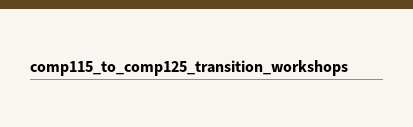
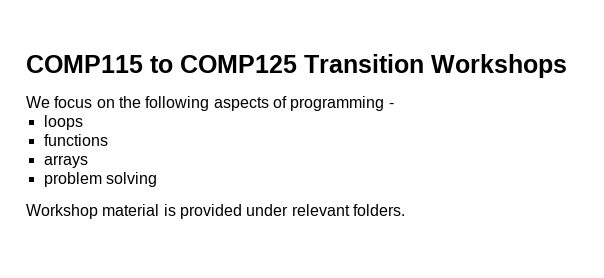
[30,60,348,76] comp115_to_comp125_transition_workshops -> [26,54,567,78] [26,96,394,111] [43,115,83,130] [43,134,108,146] [43,155,88,168] [43,172,157,187] [26,204,405,219] COMP115 to COMP125 Transition Workshops // We focus on the following aspects of programming - // loops // functions // arrays // problem solving // Workshop material is provided under relevant folders.

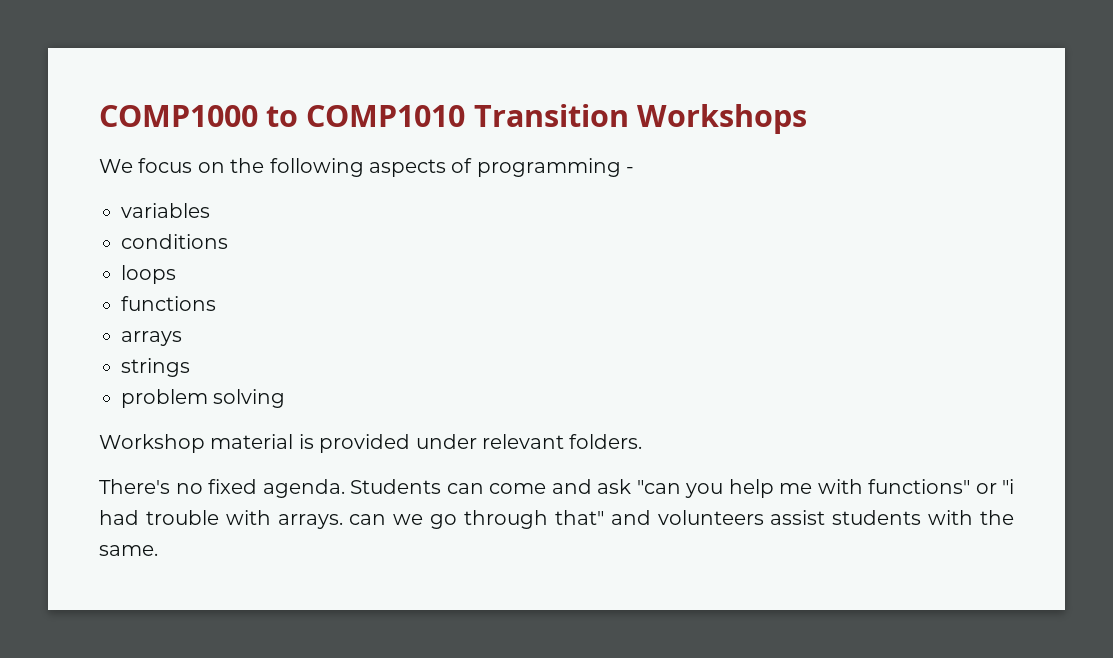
[26,55,297,73] COMP115 to COMP125 -> [99,105,466,127] COMP1000 to COMP1010
(394, 105) none -> [121,203,210,218] [121,234,228,249] // variables // conditions
(88, 161) none -> [121,358,190,377] // strings
(405, 210) none -> [99,479,1014,498] [99,510,1014,529] [99,545,158,556] // There's no fixed agenda. Students can come and ask "can you help me with functions" or "i had trouble with arrays. can we go through that" and volunteers assist students with the same.

